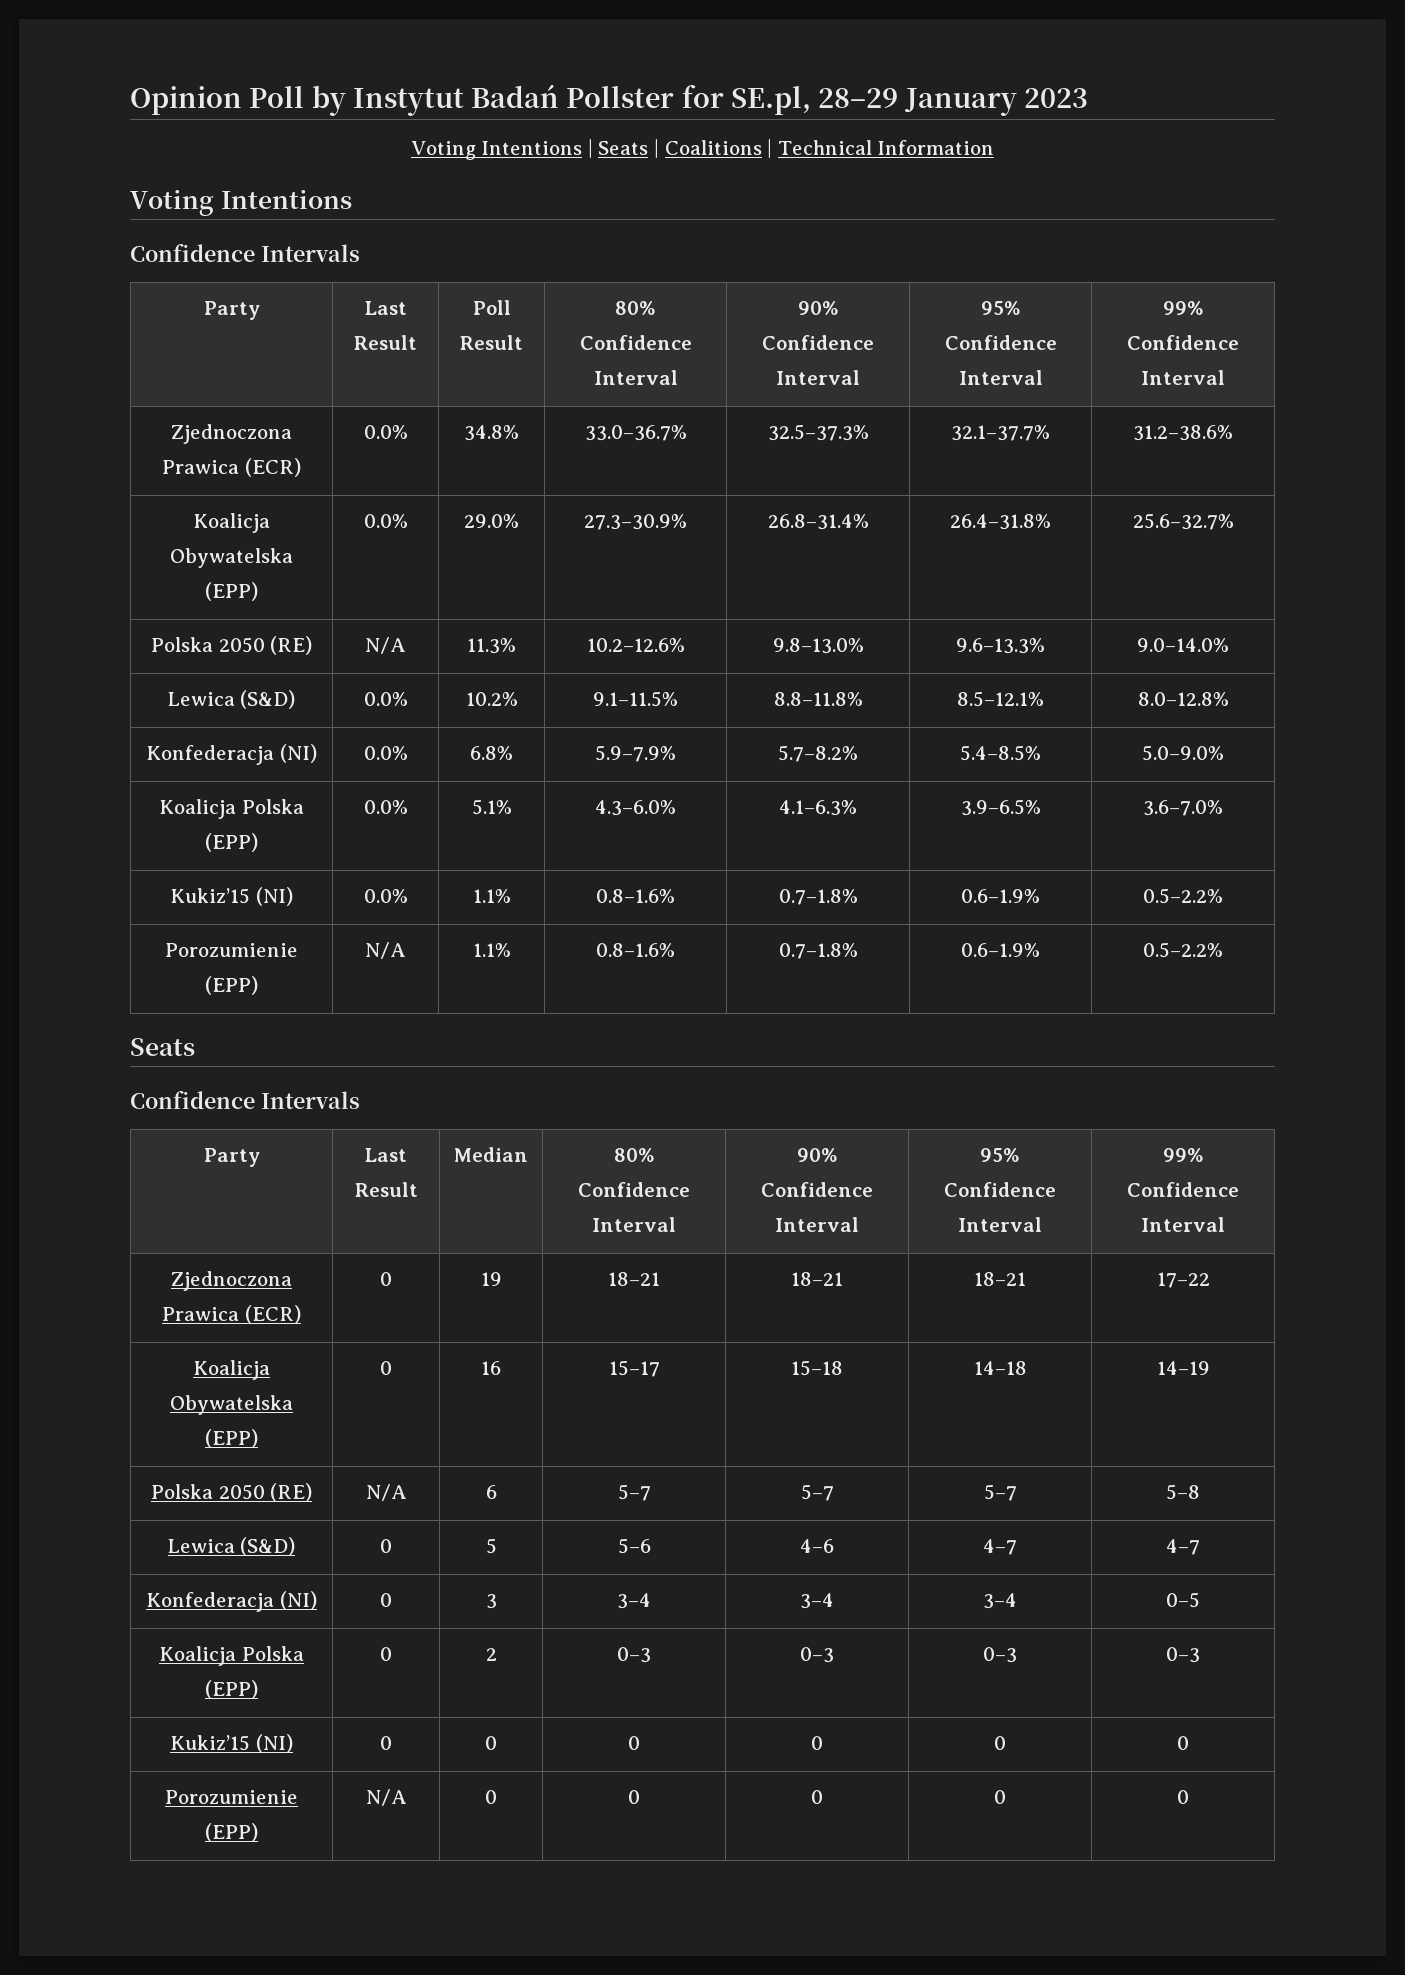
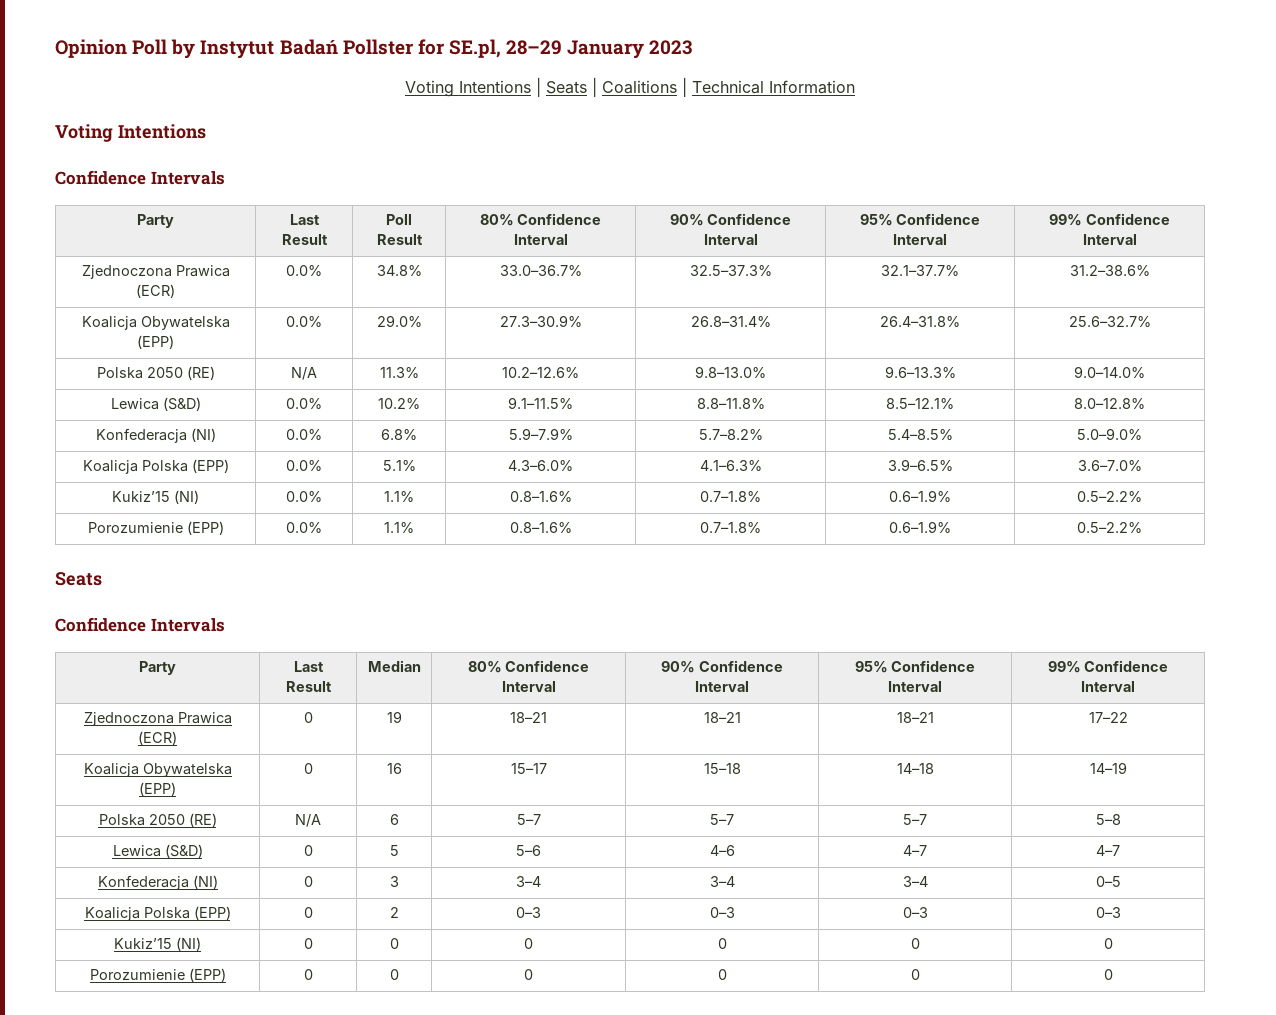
[365,942,406,959] N/A -> [286,522,322,533] 0.0%
[365,1789,407,1806] N/A -> [303,969,313,980] 0

